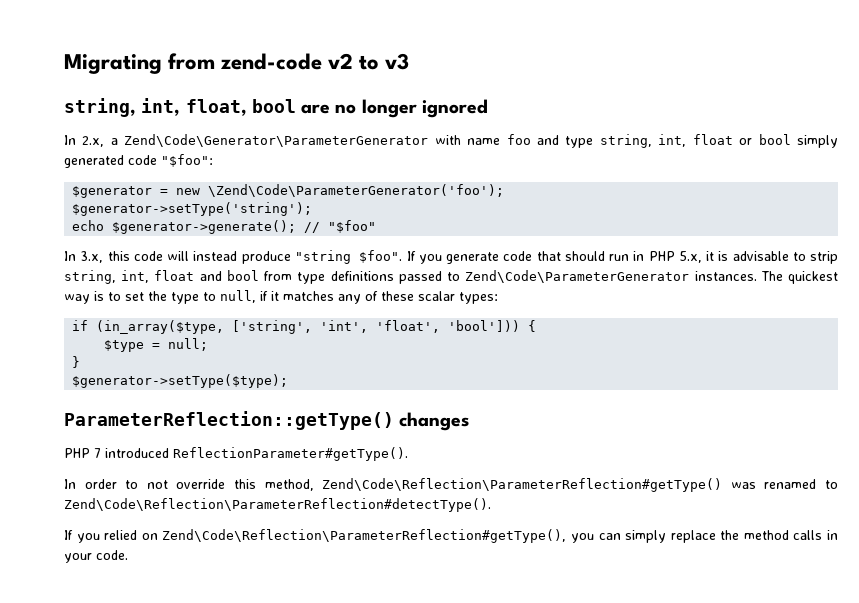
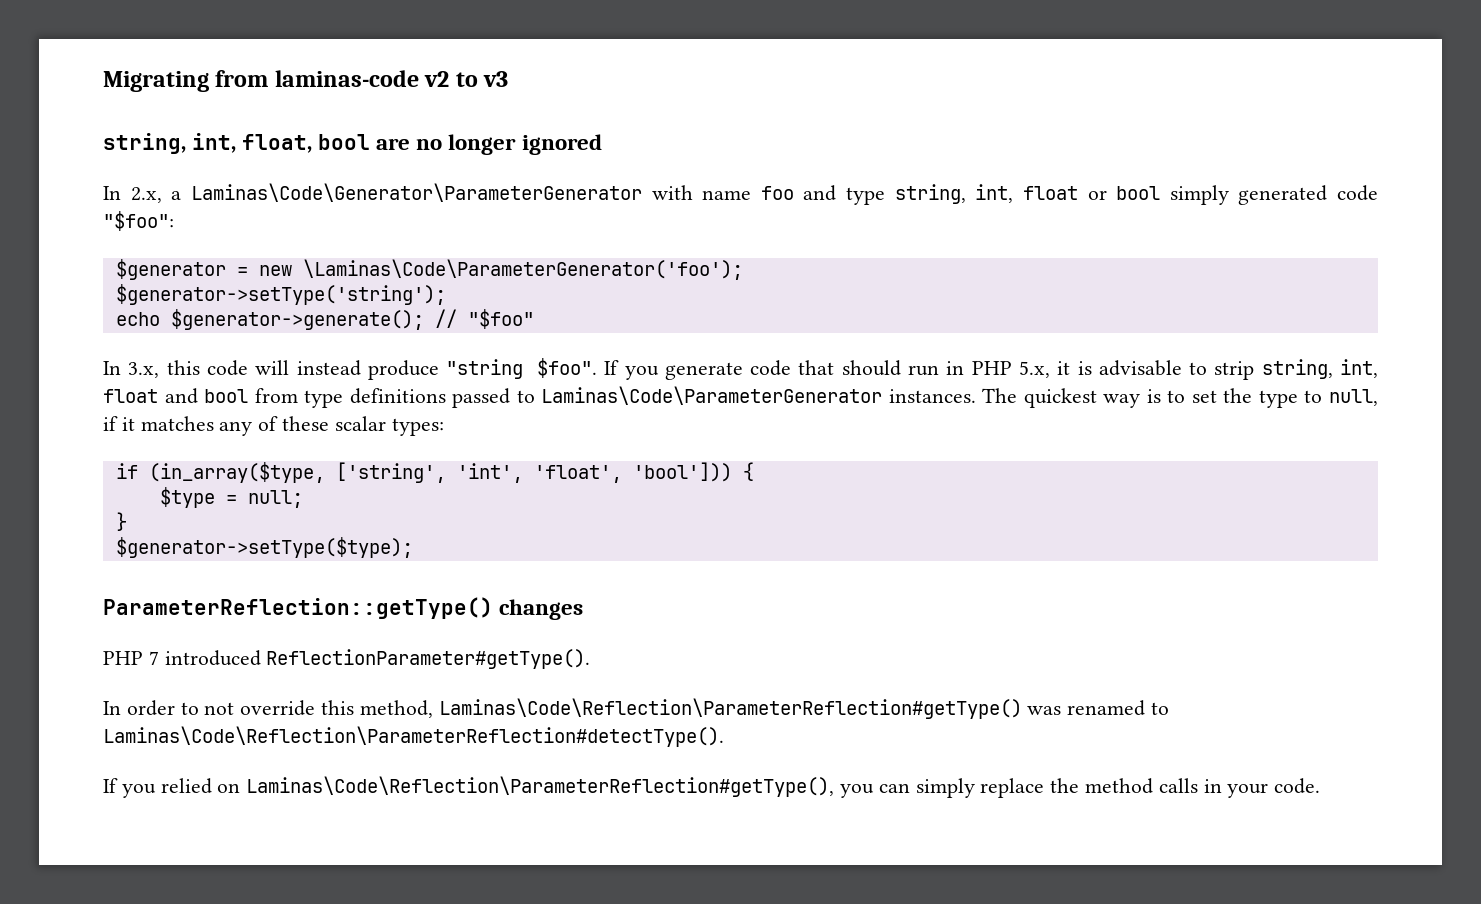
[220,53,323,70] zend-code -> [274,70,419,87] laminas-code
[124,134,429,147] Zend\Code\Generator\ParameterGenerator -> [190,183,642,202] Laminas\Code\Generator\ParameterGenerator
[208,184,505,197] \Zend\Code\ParameterGenerator('foo'); -> [302,259,743,280] \Laminas\Code\ParameterGenerator('foo');
[465,270,690,283] Zend\Code\ParameterGenerator -> [541,386,883,405] Laminas\Code\ParameterGenerator
[322,478,723,492] Zend\Code\Reflection\ParameterReflection#getType() -> [438,698,1022,719] Laminas\Code\Reflection\ParameterReflection#getType()
[64,498,491,512] Zend\Code\Reflection\ParameterReflection#detectType(). -> [103,726,724,747] Laminas\Code\Reflection\ParameterReflection#detectType().
[162,529,567,543] Zend\Code\Reflection\ParameterReflection#getType(), -> [246,776,835,797] Laminas\Code\Reflection\ParameterReflection#getType(),

